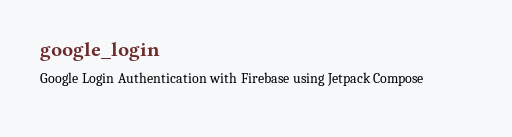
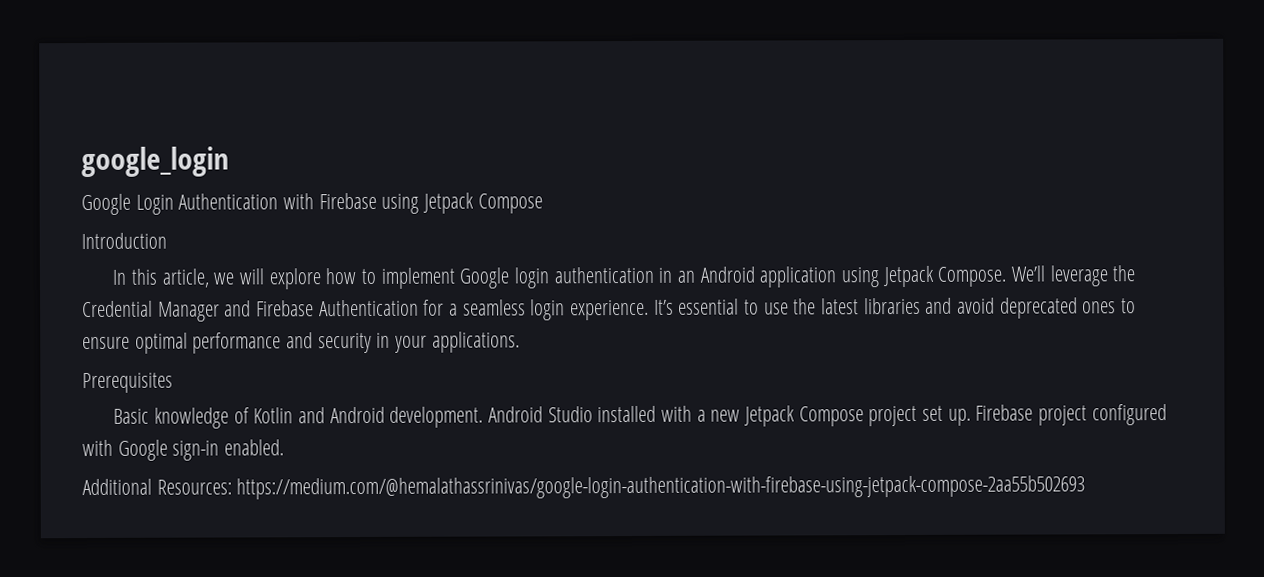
(424, 79) none -> [81,232,167,250] [112,265,1136,290] [82,297,1137,322] [82,331,520,354] [82,372,173,394] [113,404,1167,429] [82,439,285,461] [82,475,1086,500] // Introduction // In this article, we will explore how to implement Google login authentication in an Android application using Jetpack Compose. We’ll leverage the Credential Manager and Firebase Authentication for a seamless login experience. It’s essential to use the latest libraries and avoid deprecated ones to ensure optimal performance and security in your applications. // Prerequisites // Basic knowledge of Kotlin and Android development. Android Studio installed with a new Jetpack Compose project set up. Firebase project configured with Google sign-in enabled. // Additional Resources: https://medium.com/@hemalathassrinivas/google-login-authentication-with-firebase-using-jetpack-compose-2aa55b502693

